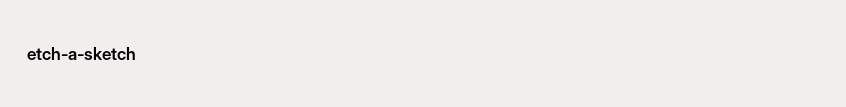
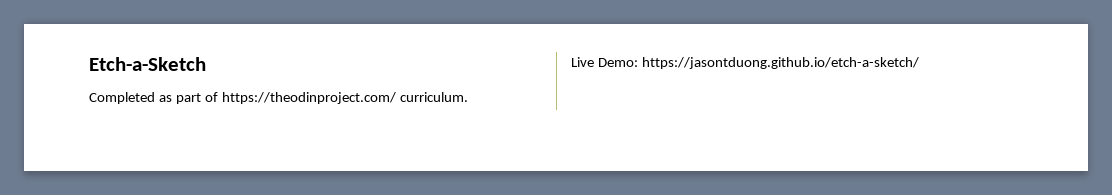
[27,47,136,60] etch-a-sketch -> [89,57,206,71] [89,92,468,104] [571,57,919,69] Etch-a-Sketch // Completed as part of https://theodinproject.com/ curriculum. // Live Demo: https://jasontduong.github.io/etch-a-sketch/

